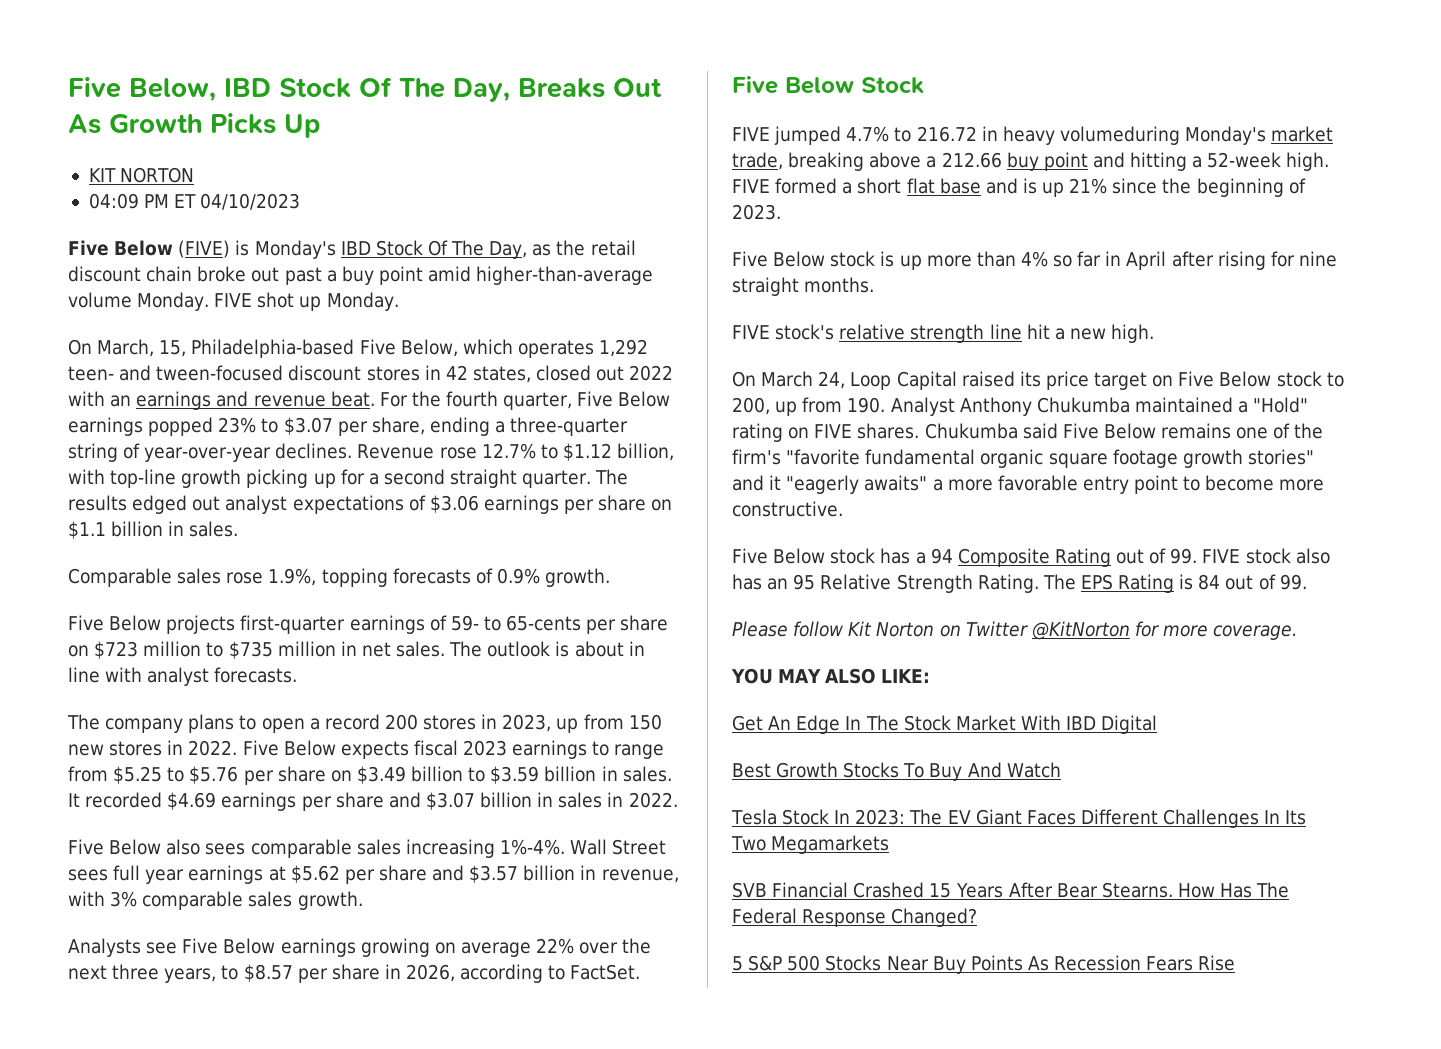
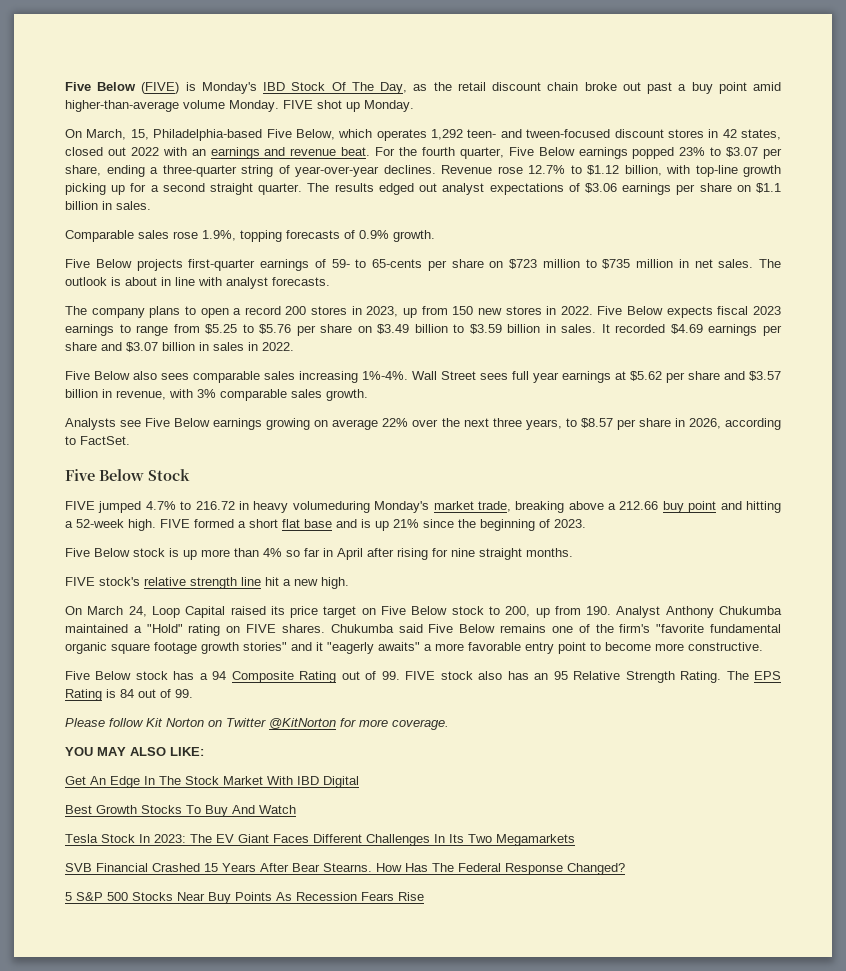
[68,77,662,102] [68,113,321,138] [88,167,195,183] [88,193,301,210] [68,240,109,256] Five Below, IBD Stock Of The Day, Breaks Out As Growth Picks Up // KIT NORTON // 04:09 PM ET 04/10/2023 // Five -> [65,82,91,91] Five

